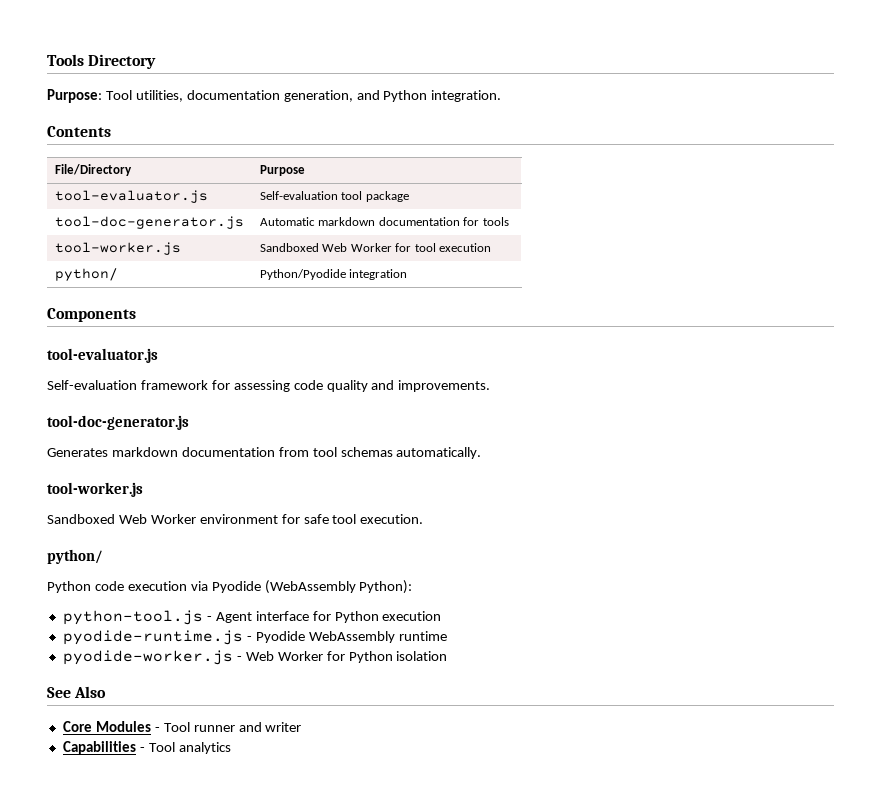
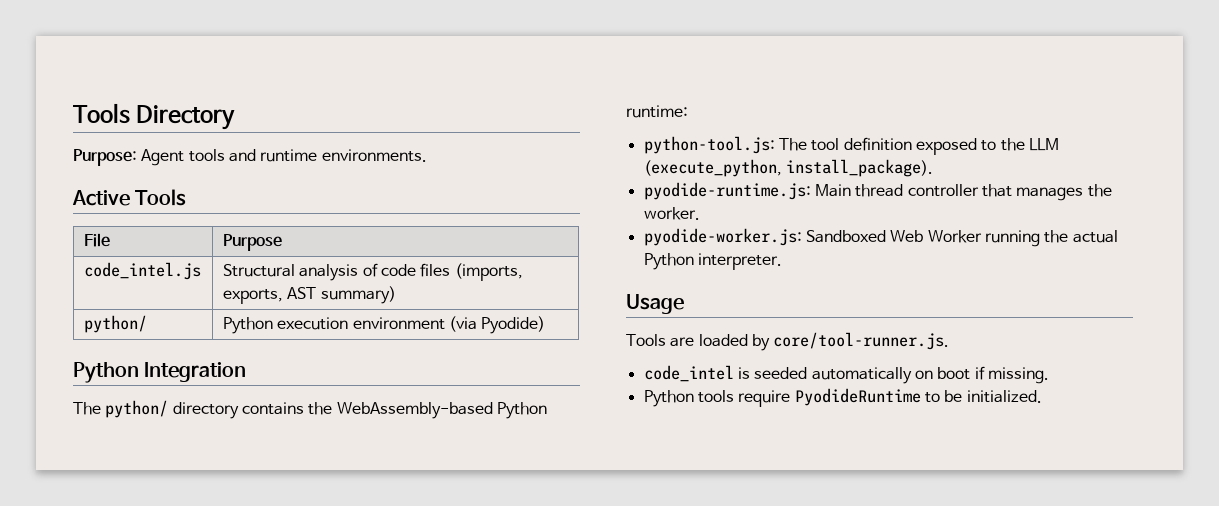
[105,90,502,102] [47,126,111,137] [54,164,132,176] [259,165,305,176] [54,190,208,203] [259,191,409,202] [54,216,244,229] [259,217,509,226] [54,242,181,255] [259,243,492,252] [54,268,118,281] [259,269,408,280] [47,308,136,322] [47,348,158,363] [47,380,491,392] [47,415,189,430] [47,447,482,459] [47,482,143,497] [47,514,424,524] [47,549,103,564] [47,580,413,594] [62,610,442,625] [62,630,447,645] [62,650,448,665] [47,686,107,698] [62,721,302,732] [62,741,231,755] Tool utilities, documentation generation, and Python integration. // Contents // File/Directory | Purpose // tool-evaluator.js | Self-evaluation tool package // tool-doc-generator.js | Automatic markdown documentation for tools // tool-worker.js | Sandboxed Web Worker for tool execution // python/ | Python/Pyodide integration // Components // tool-evaluator.js // Self-evaluation framework for assessing code quality and improvements. // tool-doc-generator.js // Generates markdown documentation from tool schemas automatically. // tool-worker.js // Sandboxed Web Worker environment for safe tool execution. // python/ // Python code execution via Pyodide (WebAssembly Python): // python-tool.js - Agent interface for Python execution // pyodide-runtime.js - Pyodide WebAssembly runtime // pyodide-worker.js - Web Worker for Python isolation // See Also // Core Modules - Tool runner and writer // Capabilities - Tool analytics -> [141,149,427,166] [72,189,187,206] [83,233,110,247] [222,234,282,251] [83,262,201,280] [222,263,523,281] [222,286,396,304] [83,315,147,333] [222,316,546,334] [73,362,247,383] [73,400,547,419] [626,105,688,118] [643,136,1059,155] [643,159,933,177] [643,182,1112,201] [643,207,700,220] [643,228,1118,247] [643,253,782,270] [626,294,684,314] [626,332,950,351] [643,365,1049,384] [643,388,1042,407] Agent tools and runtime environments. // Active Tools // File | Purpose // code_intel.js | Structural analysis of code files (imports, exports, AST summary) // python/ | Python execution environment (via Pyodide) // Python Integration // The python/ directory contains the WebAssembly-based Python runtime: // python-tool.js: The tool definition exposed to the LLM (execute_python, install_package). // pyodide-runtime.js: Main thread controller that manages the worker. // pyodide-worker.js: Sandboxed Web Worker running the actual Python interpreter. // Usage // Tools are loaded by core/tool-runner.js. // code_intel is seeded automatically on boot if missing. // Python tools require PyodideRuntime to be initialized.

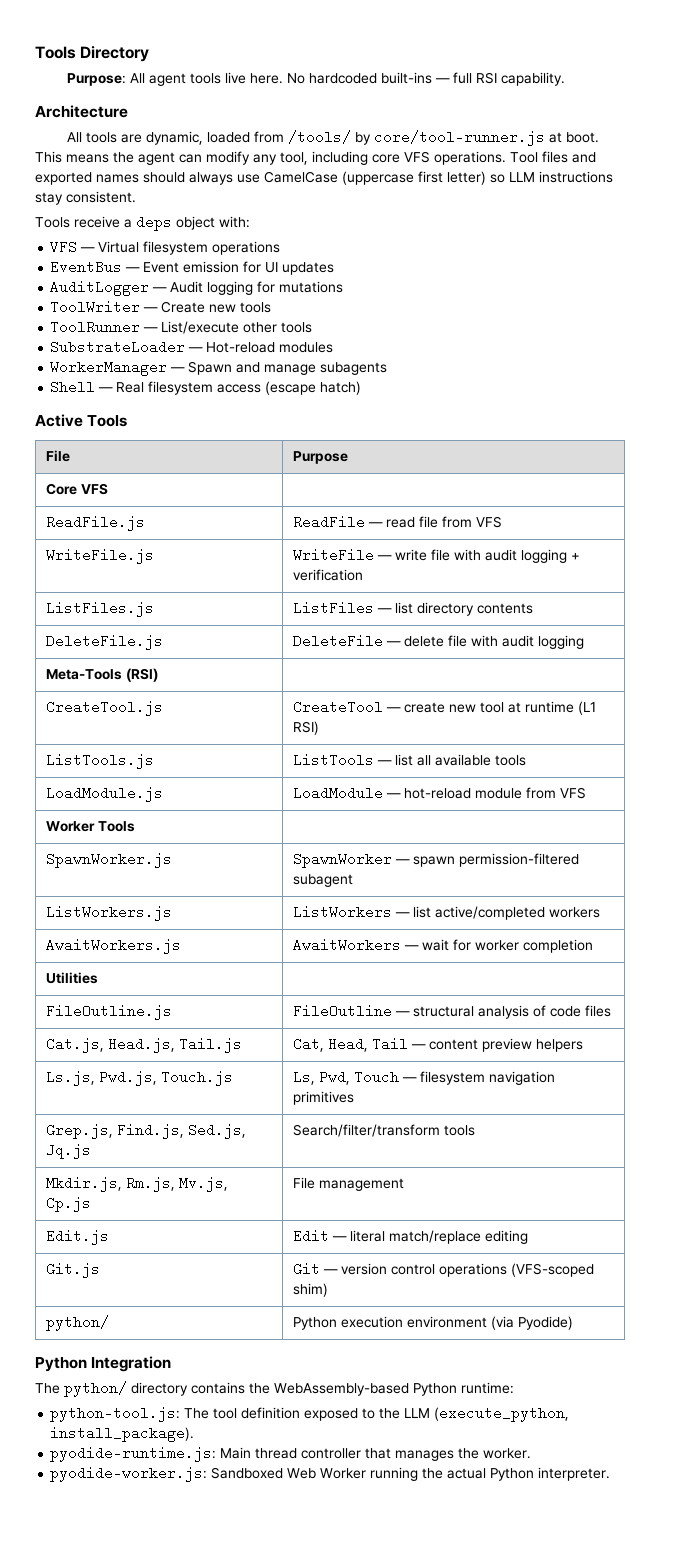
[141,149,427,166] [72,189,187,206] [83,233,110,247] [222,234,282,251] [83,262,201,280] [222,263,523,281] [222,286,396,304] Agent tools and runtime environments. // Active Tools // File | Purpose // code_intel.js | Structural analysis of code files (imports, exports, AST summary) -> [130,72,566,86] [35,105,128,118] [67,130,600,146] [35,151,596,165] [35,171,613,185] [35,191,136,205] [35,215,250,231] [50,240,281,255] [50,260,335,275] [50,280,344,296] [50,300,272,314] [50,320,313,334] [50,340,334,354] [50,360,388,376] [50,380,362,395] [35,414,128,427] [45,450,70,462] [292,451,348,464] [45,483,108,495] [45,515,145,531] [292,515,502,529] [45,548,154,564] [292,548,580,563] [292,569,363,581] [45,601,154,617] [292,601,533,616] [45,634,163,650] [292,634,584,649] [45,668,158,682] [45,700,163,716] [292,700,596,715] [292,721,319,735] [45,753,154,769] [292,753,526,767] [45,786,163,802] [292,786,586,800] [45,821,135,832] [45,852,172,868] [292,852,579,868] [292,874,353,887] [45,905,172,921] [292,905,600,920] [45,938,181,954] [292,938,593,953] [45,972,98,984] [45,1004,172,1020] [292,1004,611,1019] [45,1037,242,1053] [292,1037,583,1052] [45,1070,233,1086] [292,1070,555,1085] [292,1091,354,1105] [45,1123,246,1139] [45,1143,91,1159] [292,1124,475,1137] [45,1176,228,1192] [45,1196,91,1212] [292,1177,404,1191] [45,1229,109,1245] [292,1229,528,1244] [45,1262,100,1278] [292,1262,594,1277] [292,1283,328,1297] All agent tools live here. No hardcoded built-ins — full RSI capability. // Architecture // All tools are dynamic, loaded from /tools/ by core/tool-runner.js at boot. This means the agent can modify any tool, including core VFS operations. Tool files and exported names should always use CamelCase (uppercase first letter) so LLM instructions stay consistent. // Tools receive a deps object with: // VFS — Virtual filesystem operations // EventBus — Event emission for UI updates // AuditLogger — Audit logging for mutations // ToolWriter — Create new tools // ToolRunner — List/execute other tools // SubstrateLoader — Hot-reload modules // WorkerManager — Spawn and manage subagents // Shell — Real filesystem access (escape hatch) // Active Tools // File | Purpose // Core VFS | // ReadFile.js | ReadFile — read file from VFS // WriteFile.js | WriteFile — write file with audit logging + verification // ListFiles.js | ListFiles — list directory contents // DeleteFile.js | DeleteFile — delete file with audit logging // Meta-Tools (RSI) | // CreateTool.js | CreateTool — create new tool at runtime (L1 RSI) // ListTools.js | ListTools — list all available tools // LoadModule.js | LoadModule — hot-reload module from VFS // Worker Tools | // SpawnWorker.js | SpawnWorker — spawn permission-filtered subagent // ListWorkers.js | ListWorkers — list active/completed workers // AwaitWorkers.js | AwaitWorkers — wait for worker completion // Utilities | // FileOutline.js | FileOutline — structural analysis of code files // Cat.js, Head.js, Tail.js | Cat, Head, Tail — content preview helpers // Ls.js, Pwd.js, Touch.js | Ls, Pwd, Touch — filesystem navigation primitives // Grep.js, Find.js, Sed.js, Jq.js | Search/filter/transform tools // Mkdir.js, Rm.js, Mv.js, Cp.js | File management // Edit.js | Edit — literal match/replace editing // Git.js | Git — version control operations (VFS-scoped shim)
[626,294,684,314] [626,332,950,351] [643,365,1049,384] [643,388,1042,407] // Usage // Tools are loaded by core/tool-runner.js. // code_intel is seeded automatically on boot if missing. // Python tools require PyodideRuntime to be initialized. -> (611, 1474) none

